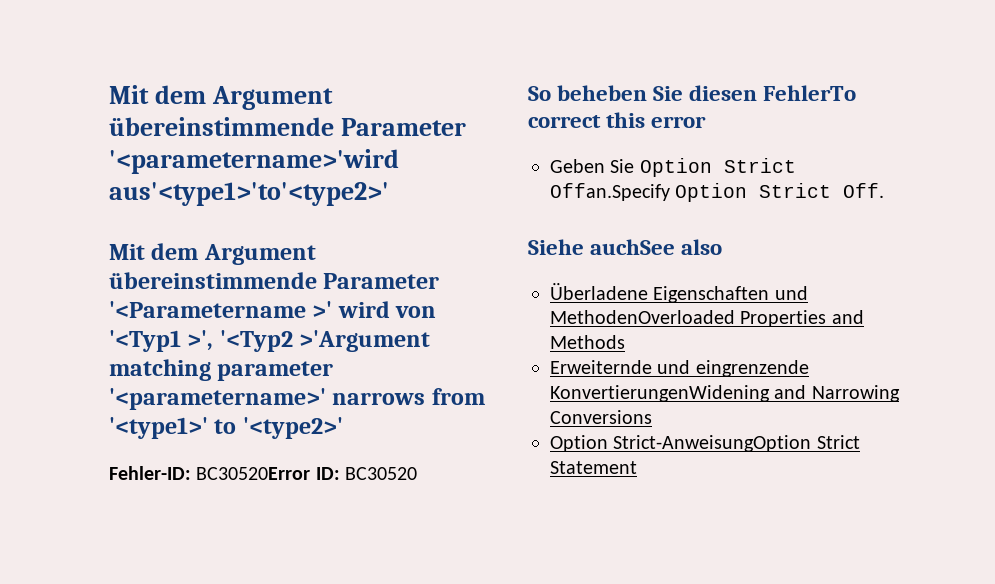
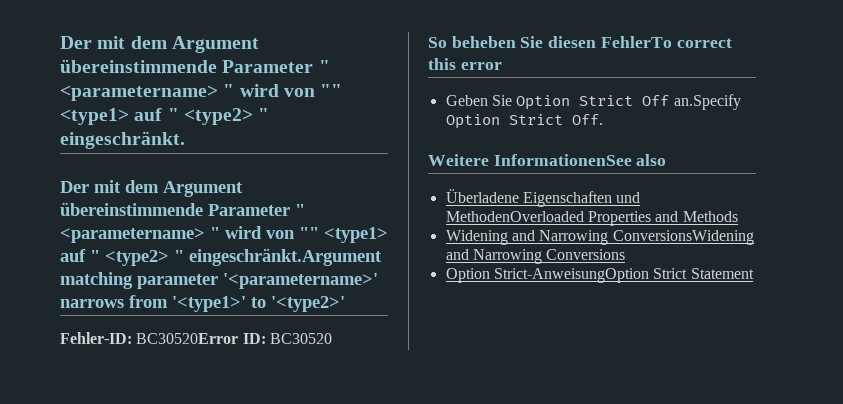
[109,85,334,110] [109,117,467,136] [109,149,399,174] [109,182,389,206] [109,243,316,265] [109,272,440,289] [109,301,437,318] [109,330,431,352] Mit dem Argument übereinstimmende Parameter '<parametername>'wird aus'<type1>'to'<type2>' // Mit dem Argument übereinstimmende Parameter '<Parametername >' wird von '<Typ1 >', '<Typ2 >'Argument -> [60,36,259,53] [60,59,330,73] [60,84,343,101] [60,108,270,125] [60,131,185,149] [60,180,243,197] [60,202,305,216] [60,226,388,243] [60,248,382,266] Der mit dem Argument übereinstimmende Parameter " <parametername> " wird von "" <type1> auf " <type2> " eingeschränkt. // Der mit dem Argument übereinstimmende Parameter " <parametername> " wird von "" <type1> auf " <type2> " eingeschränkt.Argument
[550,183,670,201] Offan.Specify -> [642,94,741,110] Off an.Specify
[528,239,676,255] Siehe auchSee -> [428,154,632,166] Weitere InformationenSee
[550,360,809,377] [550,385,770,402] Erweiternde und eingrenzende KonvertierungenWidening -> [445,230,754,245] Widening and Narrowing ConversionsWidening

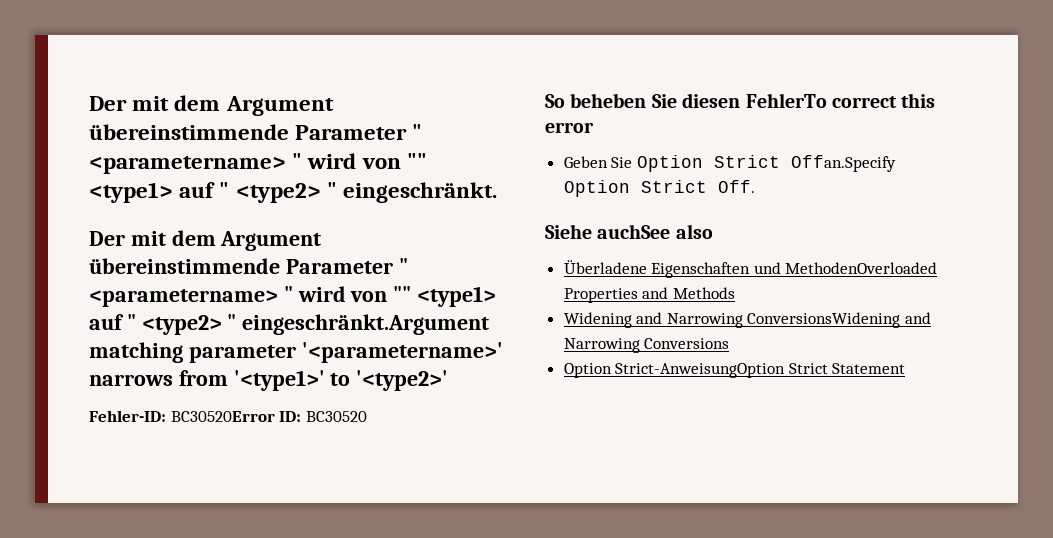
[642,94,741,110] Off an.Specify -> [790,155,896,172] Offan.Specify
[428,154,632,166] Weitere InformationenSee -> [545,224,671,239] Siehe auchSee

